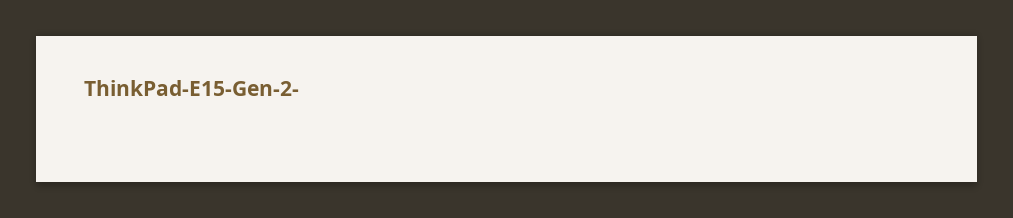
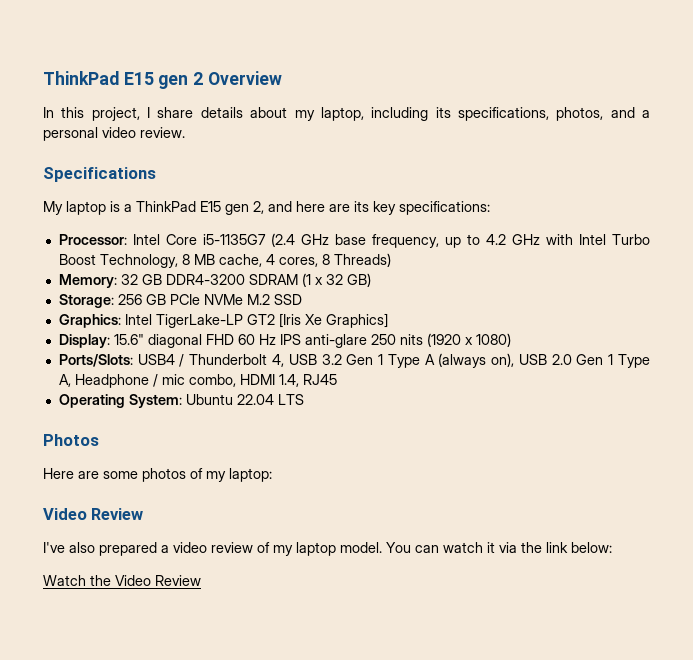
[84,80,299,96] ThinkPad-E15-Gen-2- -> [43,71,282,89] [43,107,650,121] [43,127,185,141] [43,167,156,182] [43,201,490,215] [58,233,650,248] [58,253,391,268] [58,273,371,288] [58,294,302,308] [58,313,388,328] [58,333,511,348] [58,353,650,368] [58,374,337,388] [58,394,304,408] [43,434,99,446] [43,468,272,482] [43,508,144,520] [43,542,612,556] [43,575,201,586] ThinkPad E15 gen 2 Overview // In this project, I share details about my laptop, including its specifications, photos, and a personal video review. // Specifications // My laptop is a ThinkPad E15 gen 2, and here are its key specifications: // Processor: Intel Core i5-1135G7 (2.4 GHz base frequency, up to 4.2 GHz with Intel Turbo Boost Technology, 8 MB cache, 4 cores, 8 Threads) // Memory: 32 GB DDR4-3200 SDRAM (1 x 32 GB) // Storage: 256 GB PCIe NVMe M.2 SSD // Graphics: Intel TigerLake-LP GT2 [Iris Xe Graphics] // Display: 15.6" diagonal FHD 60 Hz IPS anti-glare 250 nits (1920 x 1080) // Ports/Slots: USB4 / Thunderbolt 4, USB 3.2 Gen 1 Type A (always on), USB 2.0 Gen 1 Type A, Headphone / mic combo, HDMI 1.4, RJ45 // Operating System: Ubuntu 22.04 LTS // Photos // Here are some photos of my laptop: // Video Review // I've also prepared a video review of my laptop model. You can watch it via the link below: // Watch the Video Review

